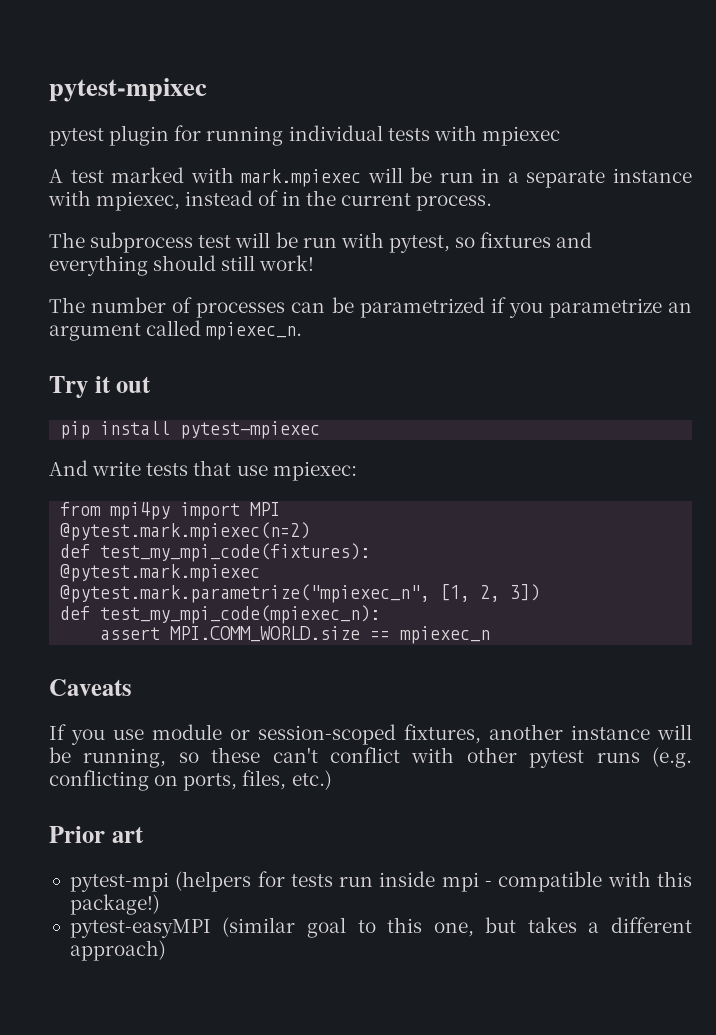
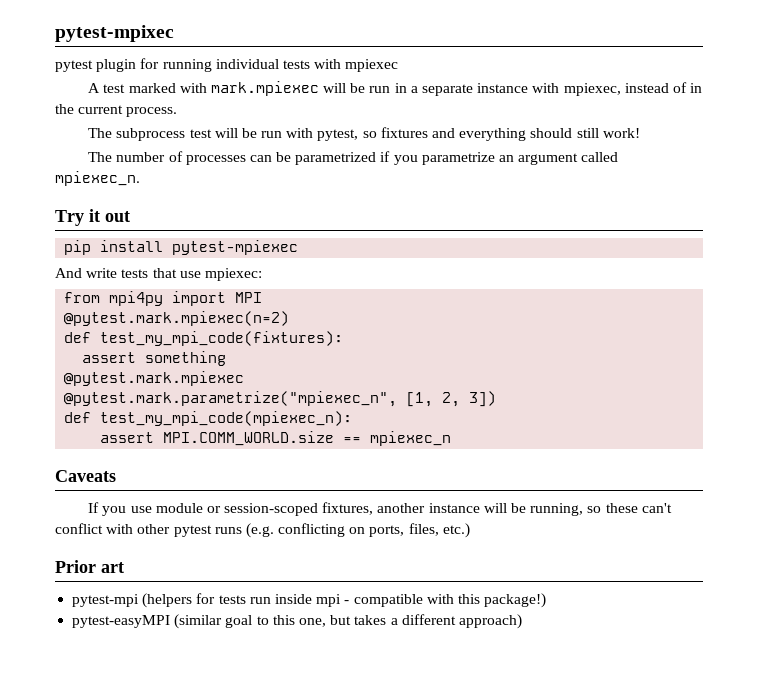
(371, 552) none -> [82,351,227,366] // assert something

